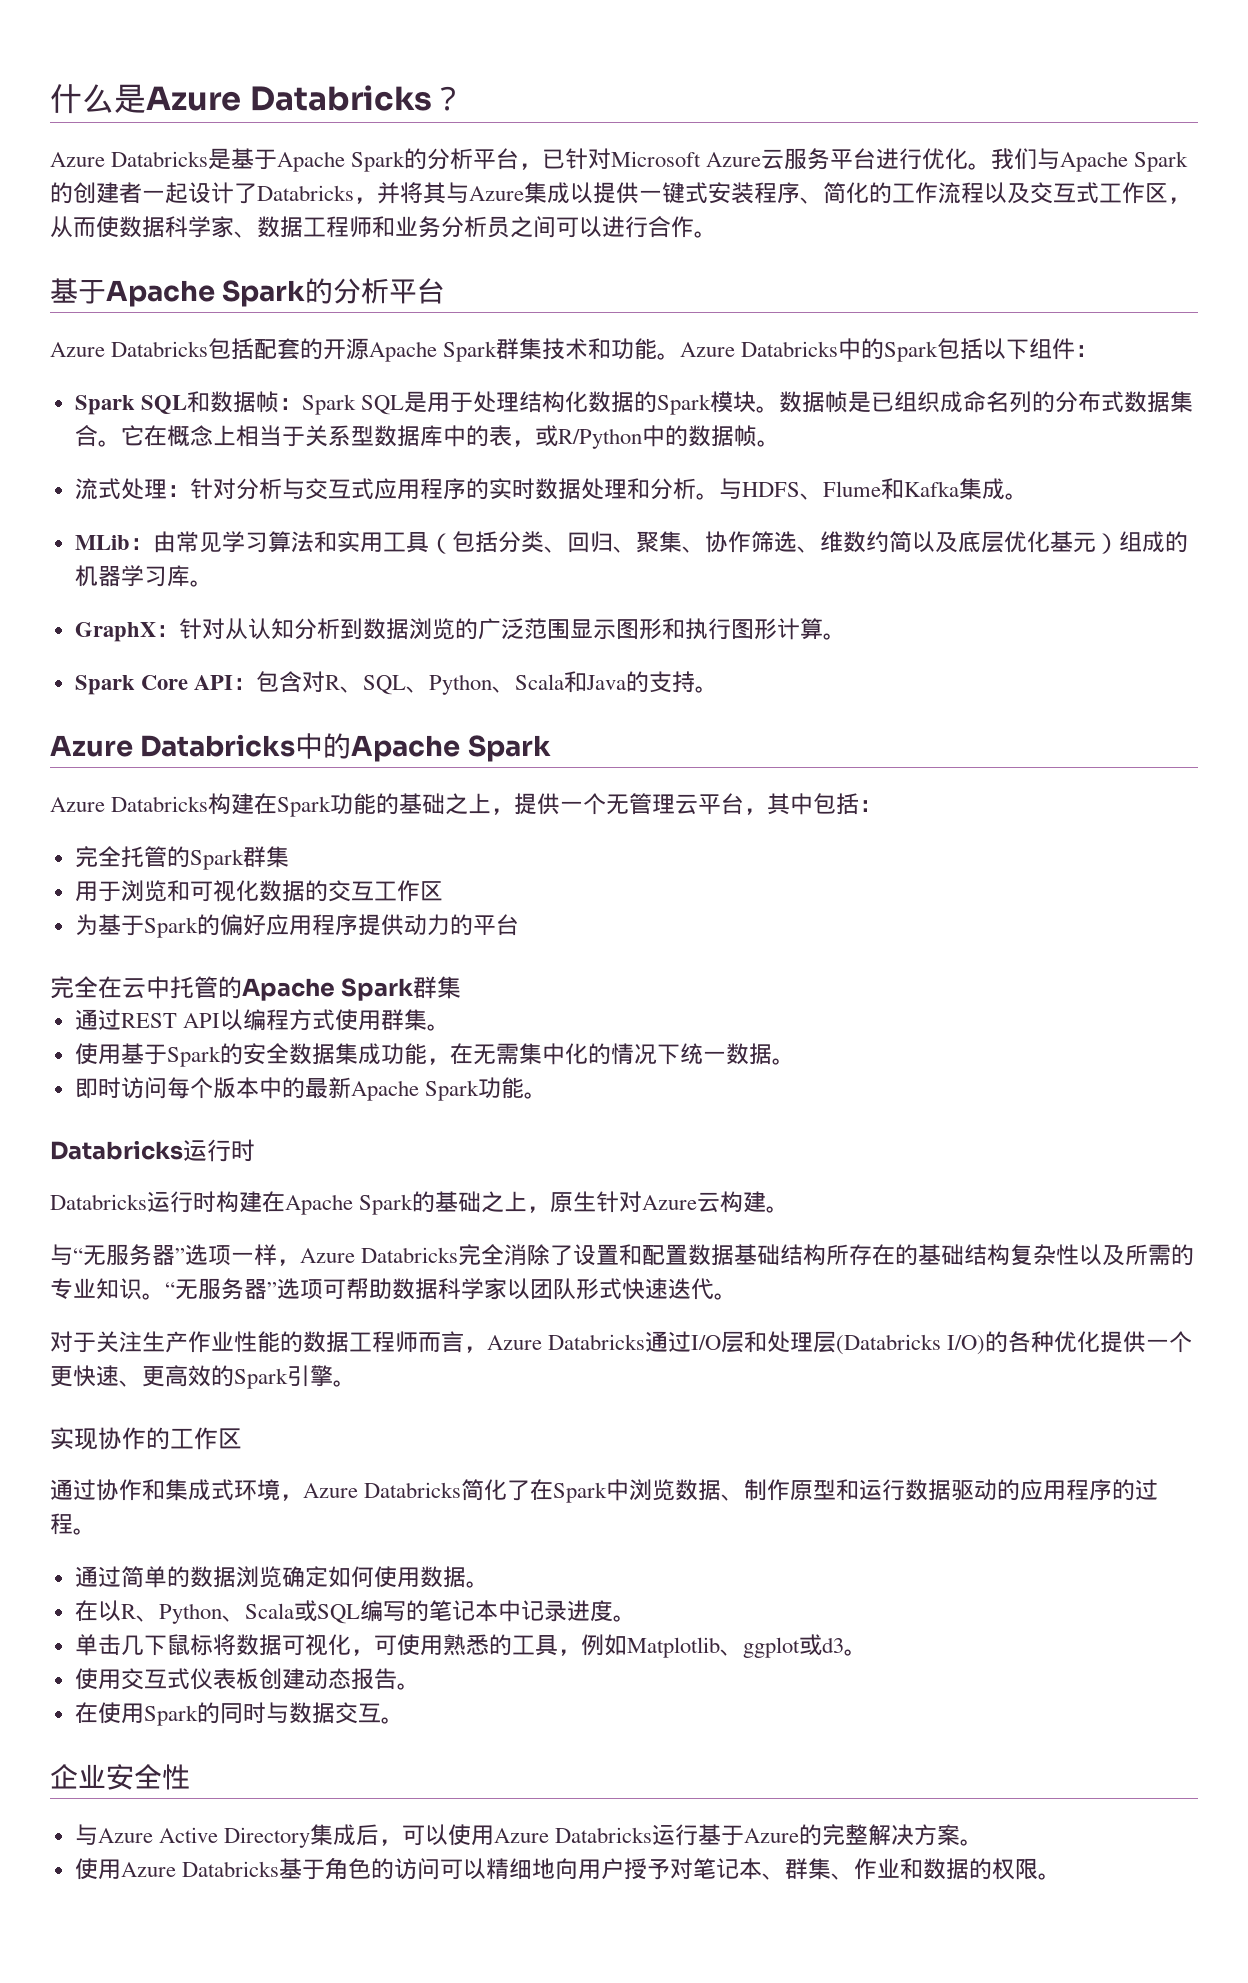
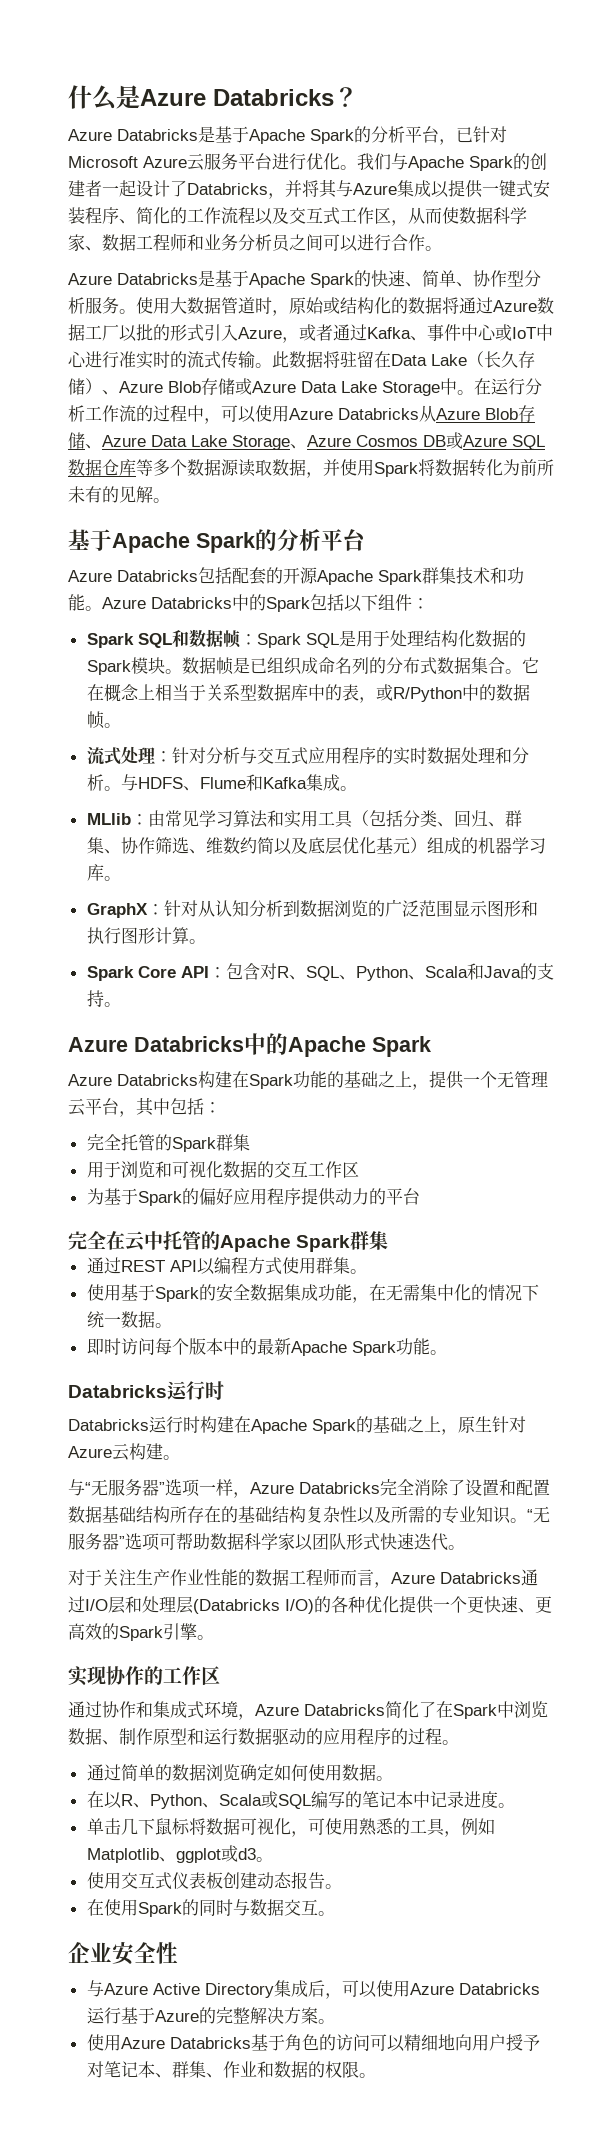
(717, 234) none -> [68,270,541,288] [68,297,554,316] [68,324,553,343] [68,351,535,369] [68,378,542,396] [68,405,535,424] [68,432,545,450] [68,459,554,478] [68,486,170,503] // Azure Databricks是基于Apache Spark的快速、简单、协作型分析服务。使用大数据管道时，原始或结构化的数据将通过Azure数据工厂以批的形式引入Azure，或者通过Kafka、事件中心或IoT中心进行准实时的流式传输。此数据将驻留在Data Lake（长久存储）、Azure Blob存储或Azure Data Lake Storage中。在运行分析工作流的过程中，可以使用Azure Databricks从Azure Blob存储、Azure Data Lake Storage、Azure Cosmos DB或Azure SQL数据仓库等多个数据源读取数据，并使用Spark将数据转化为前所未有的见解。
[74,535,130,550] MLib -> [86,813,131,825] MLlib
[635,531,659,553] 聚 -> [504,810,522,827] 群

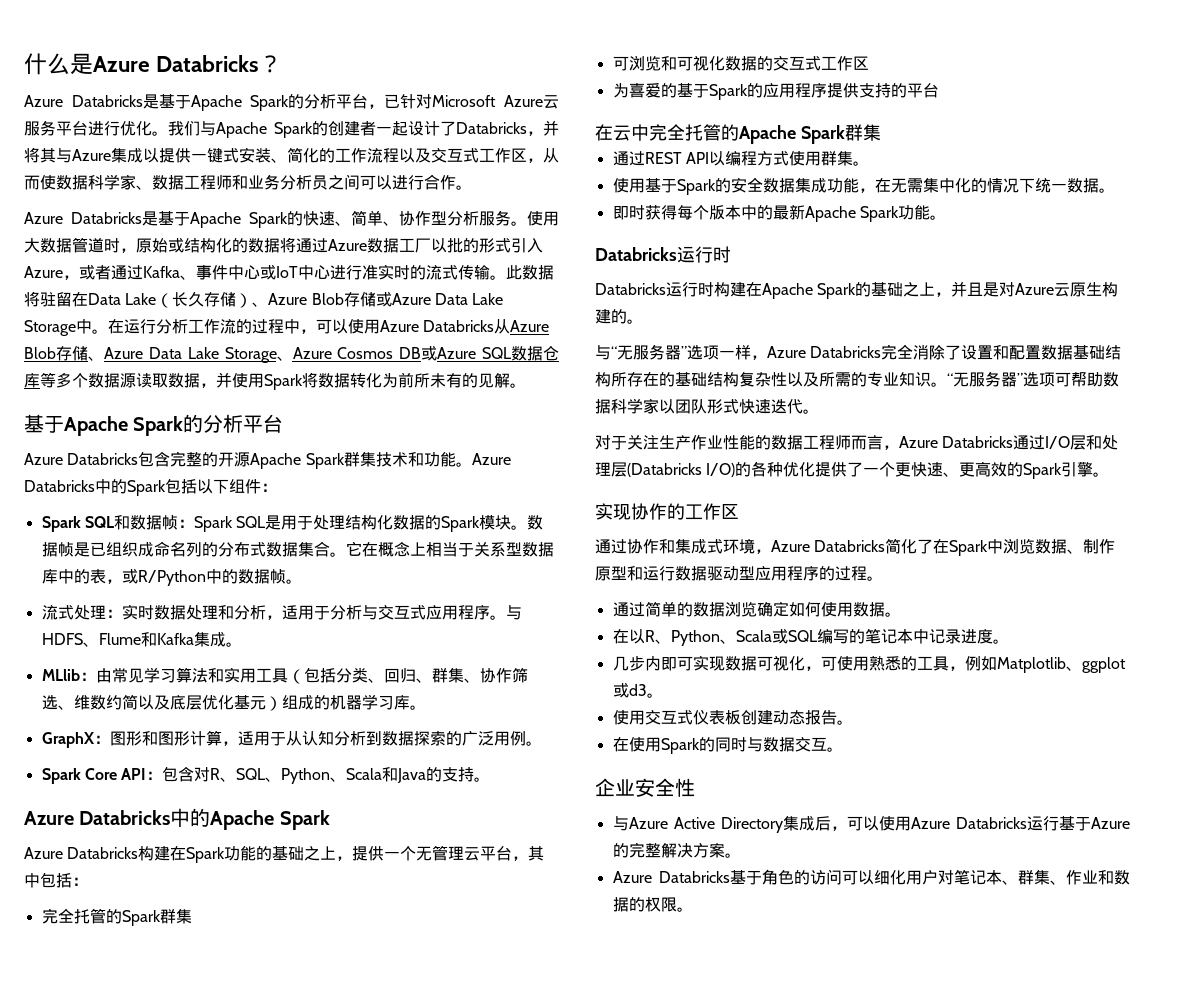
[85,207,119,224] 程序 -> (271, 155) none
[215,567,266,585] 括配套 -> [154,451,203,467] 含完整
[171,747,206,764] 针对 -> [121,604,330,620] 实时数据处理和分析，适用于
[375,747,529,765] [86,774,104,791] 的实时数据处理和分析 -> (490, 612) none
[163,899,538,917] [86,927,189,944] 针对从认知分析到数据浏览的广泛范围显示图形和执行图形计算 -> [109,730,526,746] 图形和图形计算，适用于从认知分析到数据探索的广泛用例
[86,1161,121,1178] 用于 -> [612,56,629,71] 可
(308, 1169) none -> [804,56,821,71] 式
[103,1188,233,1206] 基于Spark的偏好 -> [628,83,763,100] 喜爱的基于Spark的
[334,1188,369,1205] 动力 -> [858,83,891,98] 支持
[68,1231,163,1252] 完全在云中 -> [595,124,685,141] 在云中完全
[120,1338,155,1355] 访问 -> [644,205,677,220] 获得
[458,1416,509,1433] 原生针 -> [951,281,1000,297] 并且是
[129,1443,163,1460] 构建 -> [1070,282,1119,297] [595,309,627,324] 原生构建的
(434, 1605) none -> [847,462,864,477] 了
[306,1728,323,1745] 的 -> [739,566,755,580] 型
[86,1818,206,1835] 单击几下鼠标将 -> [612,655,725,671] 几步内即可实现
[86,2034,121,2051] 使用 -> (741, 855) none
[403,2034,540,2051] 精细地向用户授予 -> [874,870,938,885] 细化用户

